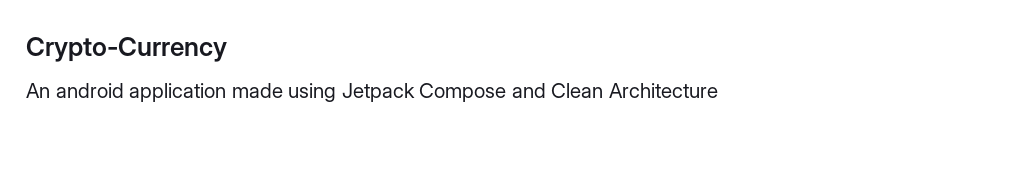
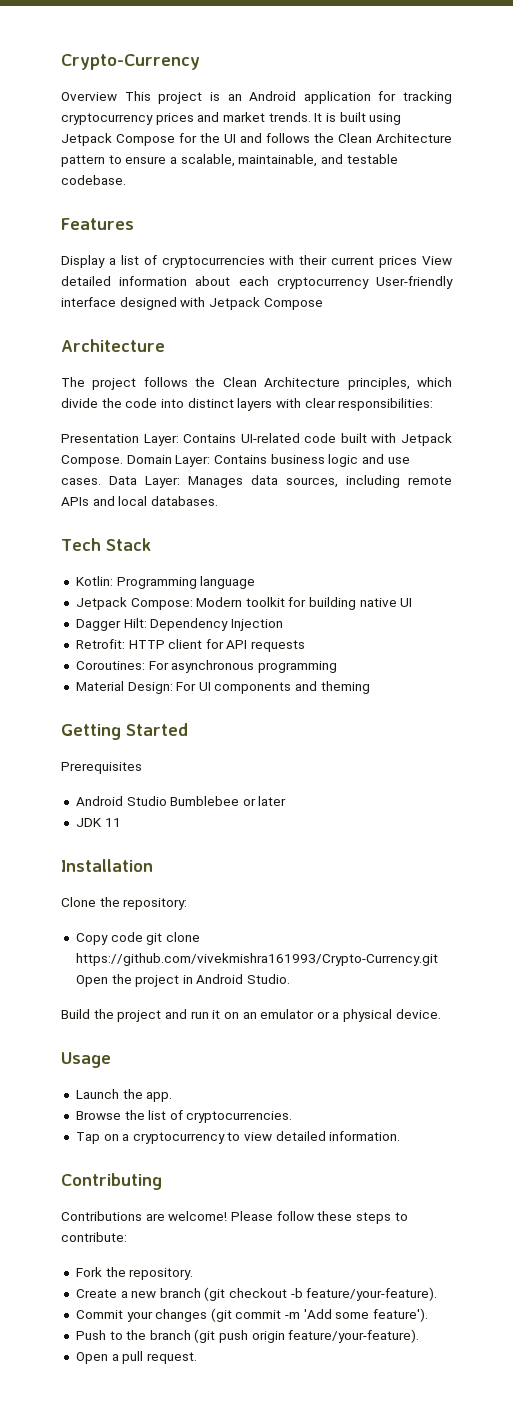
[26,83,718,102] An android application made using Jetpack Compose and Clean Architecture -> [61,91,452,104] [61,112,402,125] [61,133,452,146] [61,154,398,167] [61,175,126,185] [61,218,134,230] [61,255,453,268] [61,276,453,289] [61,297,323,310] [61,339,165,352] [61,377,453,390] [61,398,434,411] [61,433,452,446] [61,454,410,467] [61,475,452,488] [61,496,218,506] [61,538,151,551] [75,576,256,589] [75,597,413,610] [75,618,283,631] [75,639,306,652] [75,660,337,673] [75,681,370,694] [61,723,188,740] [61,762,142,774] [75,796,287,806] [75,818,121,827] [61,859,153,872] [61,897,188,910] [75,932,200,945] [75,953,438,966] [75,974,291,987] [61,1009,441,1022] [61,1052,111,1068] [75,1089,173,1102] [75,1110,293,1123] [75,1131,401,1144] [61,1173,162,1190] [61,1211,408,1224] [61,1232,127,1242] [75,1267,194,1280] [75,1287,438,1301] [75,1308,429,1322] [75,1329,420,1343] [75,1351,197,1364] Overview This project is an Android application for tracking cryptocurrency prices and market trends. It is built using Jetpack Compose for the UI and follows the Clean Architecture pattern to ensure a scalable, maintainable, and testable codebase. // Features // Display a list of cryptocurrencies with their current prices View detailed information about each cryptocurrency User-friendly interface designed with Jetpack Compose // Architecture // The project follows the Clean Architecture principles, which divide the code into distinct layers with clear responsibilities: // Presentation Layer: Contains UI-related code built with Jetpack Compose. Domain Layer: Contains business logic and use cases. Data Layer: Manages data sources, including remote APIs and local databases. // Tech Stack // Kotlin: Programming language // Jetpack Compose: Modern toolkit for building native UI // Dagger Hilt: Dependency Injection // Retrofit: HTTP client for API requests // Coroutines: For asynchronous programming // Material Design: For UI components and theming // Getting Started // Prerequisites // Android Studio Bumblebee or later // JDK 11 // Installation // Clone the repository: // Copy code git clone https://github.com/vivekmishra161993/Crypto-Currency.git Open the project in Android Studio. // Build the project and run it on an emulator or a physical device. // Usage // Launch the app. // Browse the list of cryptocurrencies. // Tap on a cryptocurrency to view detailed information. // Contributing // Contributions are welcome! Please follow these steps to contribute: // Fork the repository. // Create a new branch (git checkout -b feature/your-feature). // Commit your changes (git commit -m 'Add some feature'). // Push to the branch (git push origin feature/your-feature). // Open a pull request.

